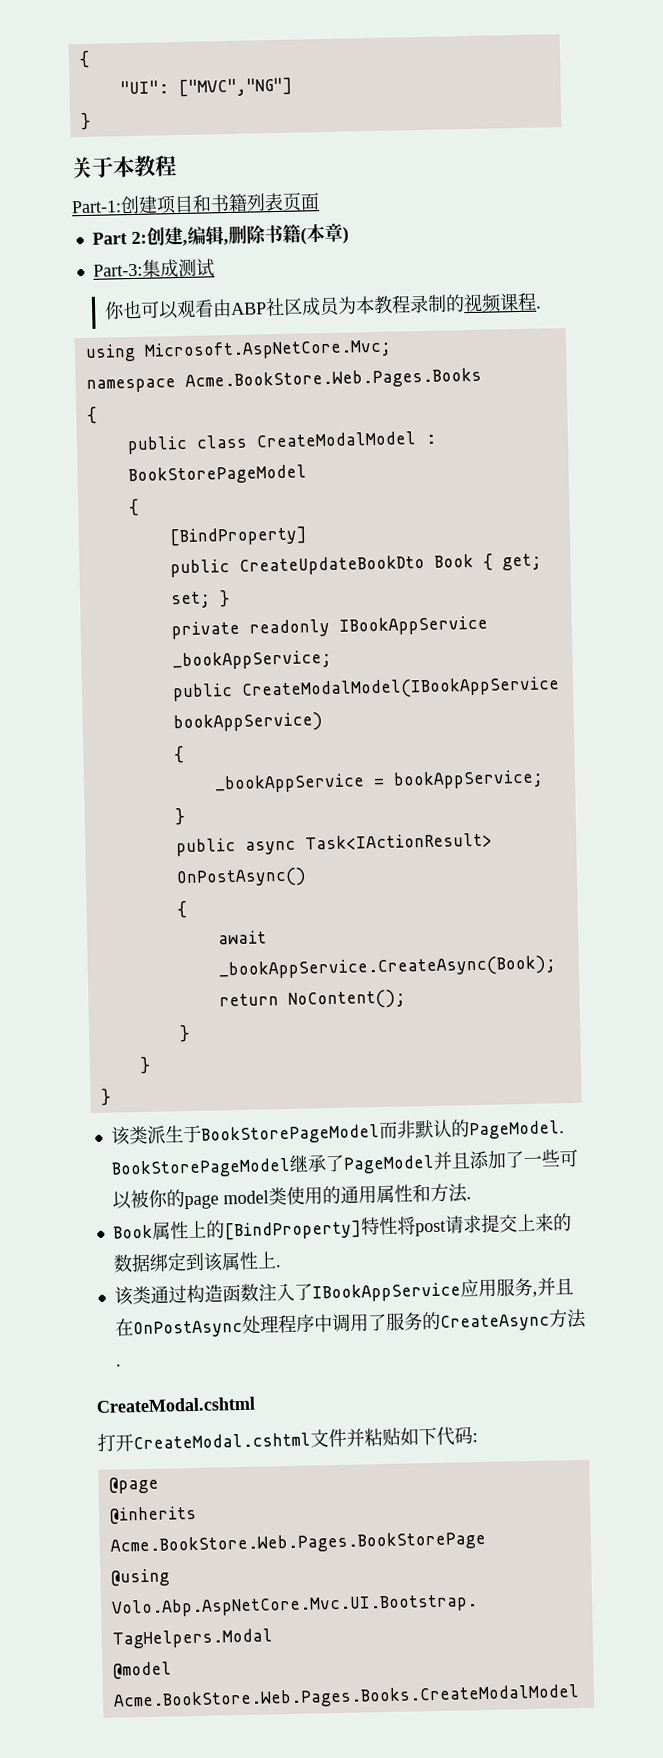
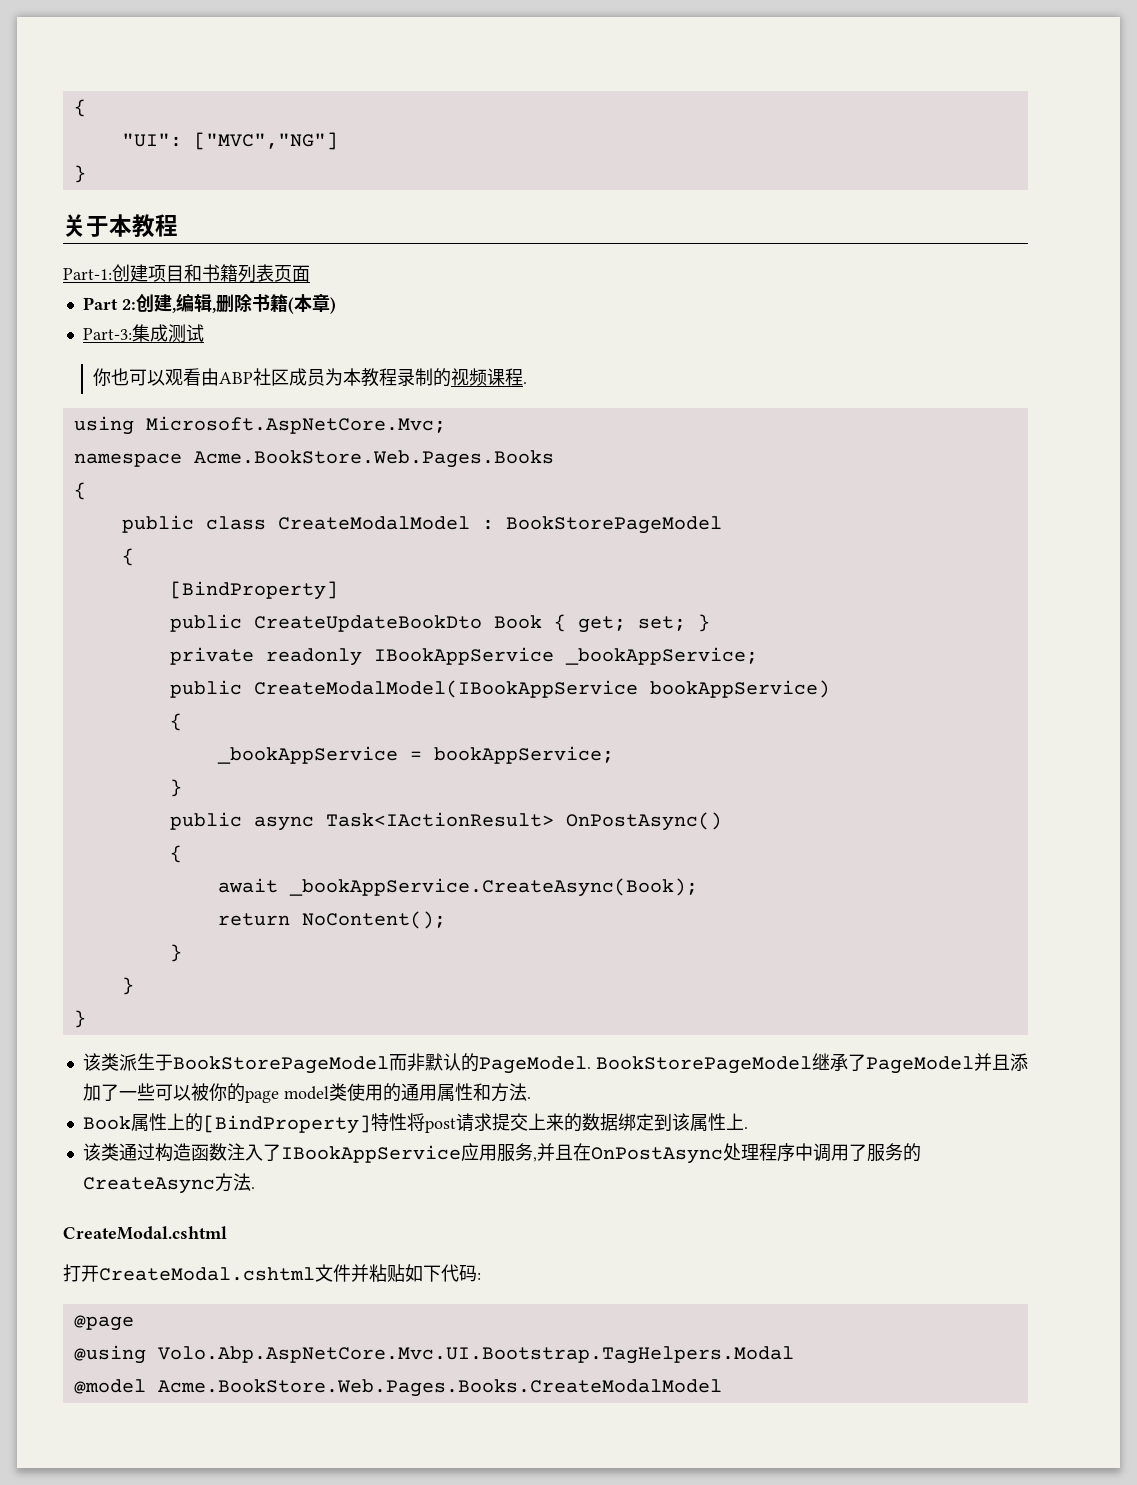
[109,1505,197,1525] [109,1530,486,1556] // @inherits Acme.BookStore.Web.Pages.BookStorePage -> (134, 1323) none

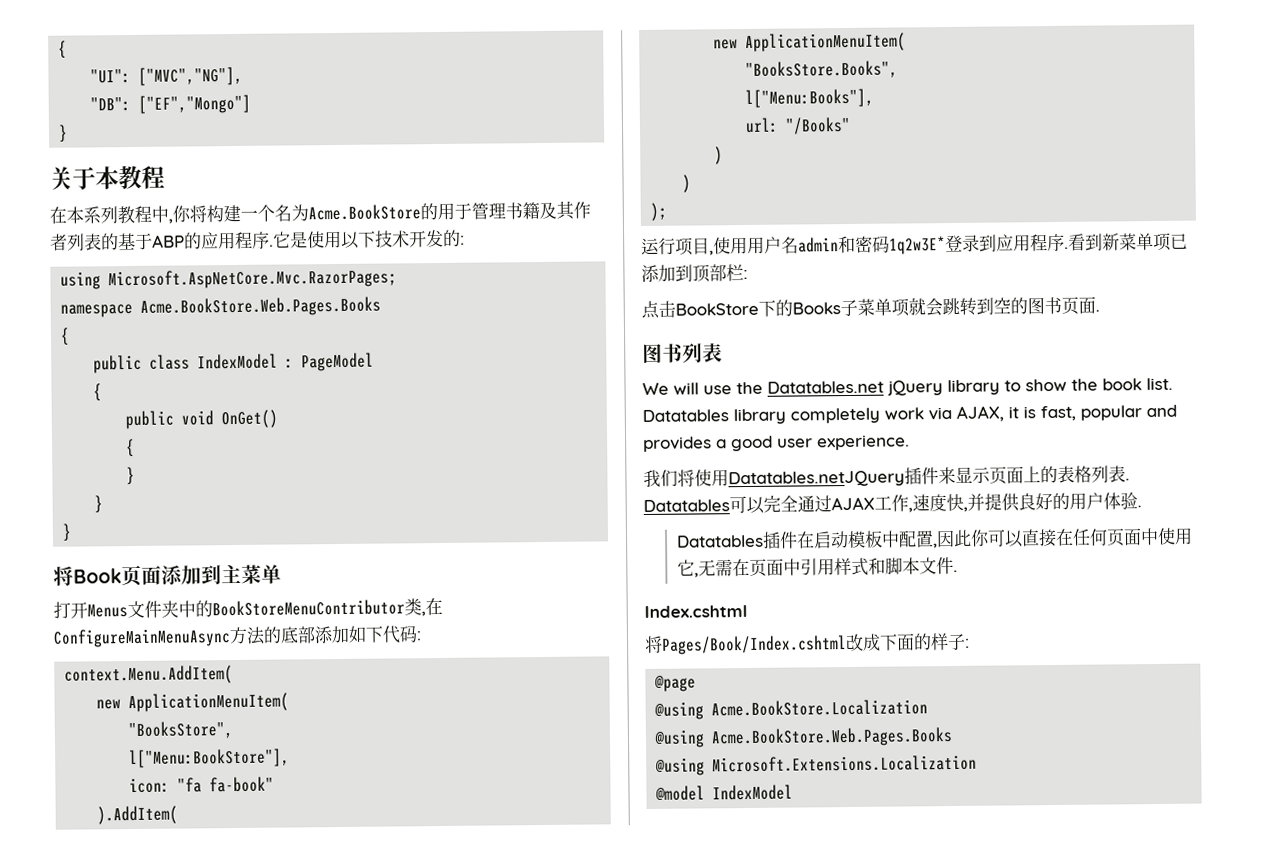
[193,132,338,150] ["MVC","NG"] -> [138,66,244,86] [90,94,252,114] ["MVC","NG"], // "DB": ["EF","Mongo"]
[63,264,310,283] [82,293,336,314] [82,324,204,343] [93,368,528,387] Part-1:创建项目和书籍列表页面 // Part 2:创建,编辑,删除书籍(本章) // Part-3:集成测试 // 你也可以观看由ABP社区成员为本教程录制的视频课程. -> [49,200,591,225] [50,229,465,251] 在本系列教程中,你将构建一个名为Acme.BookStore的用于管理书籍及其作者列表的基于ABP的应用程序.它是使用以下技术开发的:
[145,416,446,434] Microsoft.AspNetCore.Mvc; -> [108,268,398,290] Microsoft.AspNetCore.Mvc.RazorPages;
[277,516,722,534] [121,548,134,566] [169,581,338,600] [169,614,710,633] [169,647,758,666] [169,680,830,698] [169,713,182,731] [216,746,614,764] [169,779,182,797] [169,812,722,831] [169,845,182,863] [217,878,698,897] [217,911,446,929] [169,944,182,962] [121,977,134,995] [73,1010,86,1028] [82,1053,1028,1074] [82,1083,531,1103] [82,1113,748,1134] [82,1143,921,1164] [82,1173,255,1194] [63,1226,227,1240] [63,1264,481,1282] [73,1315,134,1331] [73,1345,794,1364] CreateModalModel : BookStorePageModel // { // [BindProperty] // public CreateUpdateBookDto Book { get; set; } // private readonly IBookAppService _bookAppService; // public CreateModalModel(IBookAppService bookAppService) // { // _bookAppService = bookAppService; // } // public async Task<IActionResult> OnPostAsync() // { // await _bookAppService.CreateAsync(Book); // return NoContent(); // } // } // } // 该类派生于BookStorePageModel而非默认的PageModel. BookStorePageModel继承了PageModel并且添加了一些可以被你的page model类使用的通用属性和方法. // Book属性上的[BindProperty]特性将post请求提交上来的数据绑定到该属性上. // 该类通过构造函数注入了IBookAppService应用服务,并且在OnPostAsync处理程序中调用了服务的CreateAsync方法. // CreateModal.cshtml // 打开CreateModal.cshtml文件并粘贴如下代码: // @page // @using Volo.Abp.AspNetCore.Mvc.UI.Bootstrap.TagHelpers.Modal -> [197,352,375,372] [93,383,103,402] [125,409,279,430] [126,438,136,458] [126,466,136,486] [94,495,104,514] [62,523,73,542] [53,564,282,587] [53,597,443,619] [53,625,422,648] [64,665,234,685] [96,692,290,713] [128,721,234,740] [129,748,291,769] [129,776,275,794] [97,805,179,825] [713,32,907,52] [745,60,899,79] [745,88,875,108] [745,116,852,135] [714,146,724,165] [682,174,692,193] [650,202,668,221] [641,232,1188,256] [641,264,748,283] [641,296,1100,320] [642,343,723,364] [642,377,1173,396] [642,404,1177,425] [643,434,910,453] [643,465,1130,488] [643,492,1142,514] [676,527,1193,549] [676,556,958,578] [644,604,748,619] [644,633,970,655] [654,675,697,692] [654,699,929,720] [654,726,954,748] [655,754,978,776] IndexModel : PageModel // { // public void OnGet() // { // } // } // } // 将Book页面添加到主菜单 // 打开Menus文件夹中的BookStoreMenuContributor类,在ConfigureMainMenuAsync方法的底部添加如下代码: // context.Menu.AddItem( // new ApplicationMenuItem( // "BooksStore", // l["Menu:BookStore"], // icon: "fa fa-book" // ).AddItem( // new ApplicationMenuItem( // "BooksStore.Books", // l["Menu:Books"], // url: "/Books" // ) // ) // ); // 运行项目,使用用户名admin和密码1q2w3E*登录到应用程序.看到新菜单项已添加到顶部栏: // 点击BookStore下的Books子菜单项就会跳转到空的图书页面. // 图书列表 // We will use the Datatables.net jQuery library to show the book list. Datatables library completely work via AJAX, it is fast, popular and provides a good user experience. // 我们将使用Datatables.netJQuery插件来显示页面上的表格列表. Datatables可以完全通过AJAX工作,速度快,并提供良好的用户体验. // Datatables插件在启动模板中配置,因此你可以直接在任何页面中使用它,无需在页面中引用样式和脚本文件. // Index.cshtml // 将Pages/Book/Index.cshtml改成下面的样子: // @page // @using Acme.BookStore.Localization // @using Acme.BookStore.Web.Pages.Books // @using Microsoft.Extensions.Localization
[157,1379,722,1397] Acme.BookStore.Web.Pages.Books.CreateModalModel -> [712,784,794,801] IndexModel

